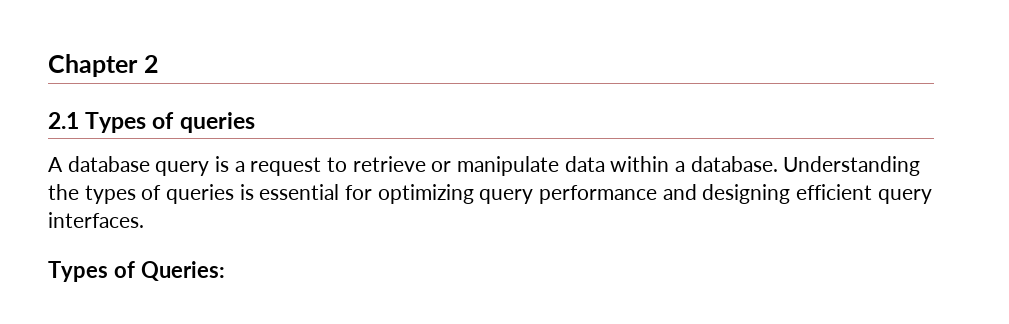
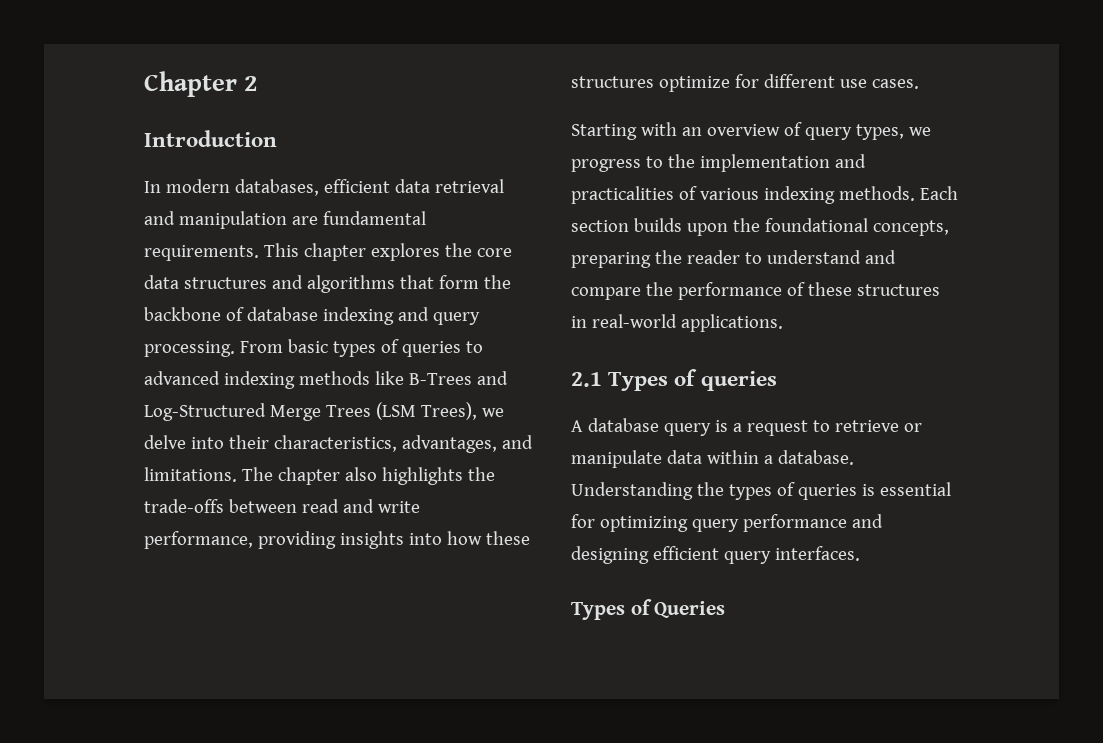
(159, 64) none -> [144,130,277,147] [144,179,504,196] [144,211,426,229] [144,243,512,261] [144,275,511,293] [144,307,480,325] [144,339,483,357] [144,371,508,389] [144,402,504,421] [144,435,533,453] [144,467,495,485] [144,499,420,513] [144,531,530,549] [571,74,919,92] [571,122,931,140] [571,154,866,172] [571,186,958,204] [571,218,949,236] [571,250,896,268] [571,282,940,300] [571,314,783,332] // Introduction // In modern databases, efficient data retrieval and manipulation are fundamental requirements. This chapter explores the core data structures and algorithms that form the backbone of database indexing and query processing. From basic types of queries to advanced indexing methods like B-Trees and Log-Structured Merge Trees (LSM Trees), we delve into their characteristics, advantages, and limitations. The chapter also highlights the trade-offs between read and write performance, providing insights into how these structures optimize for different use cases. // Starting with an overview of query types, we progress to the implementation and practicalities of various indexing methods. Each section builds upon the foundational concepts, preparing the reader to understand and compare the performance of these structures in real-world applications.
[140,261,225,281] Queries: -> [654,601,726,618] Queries

